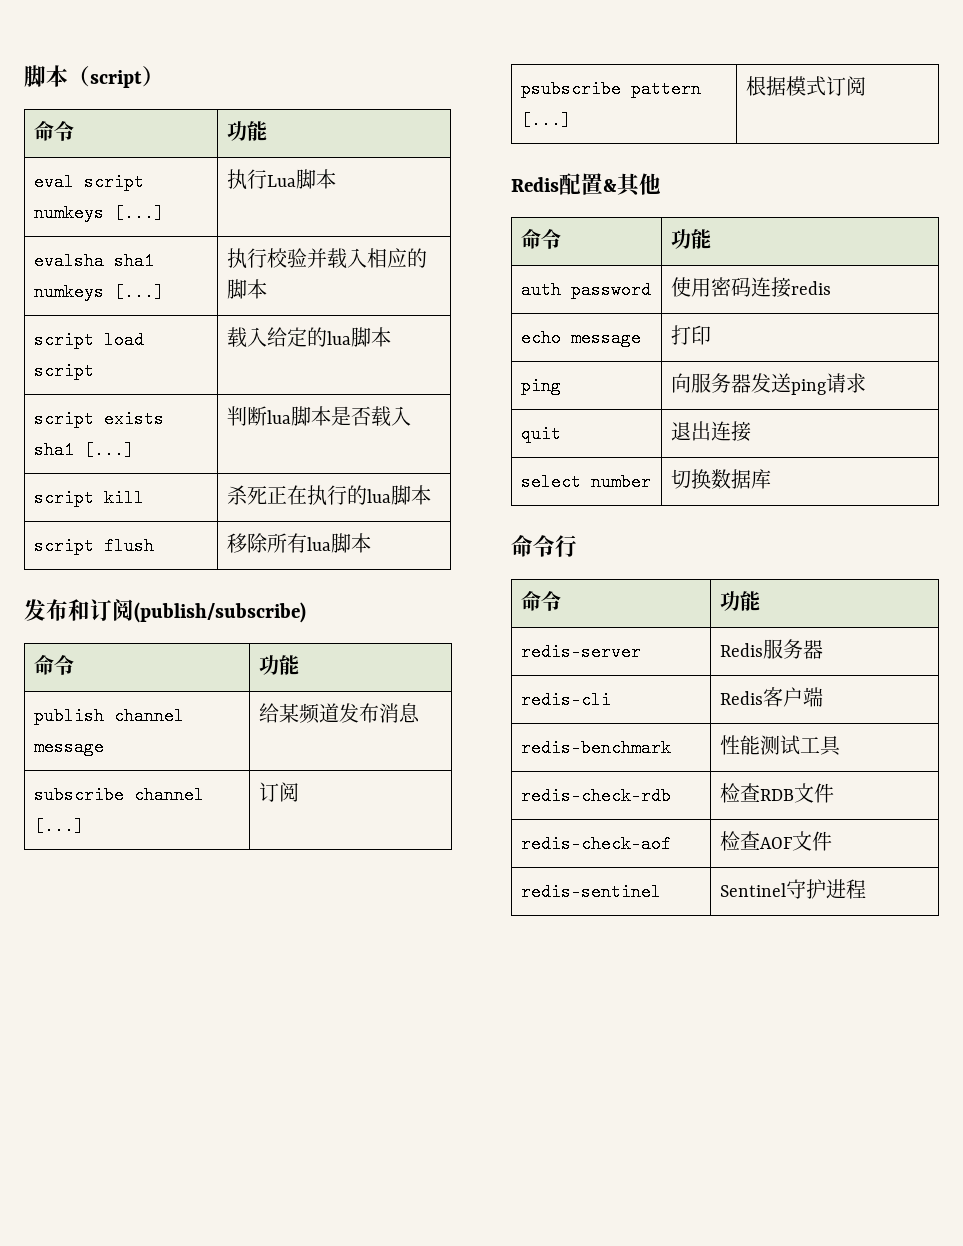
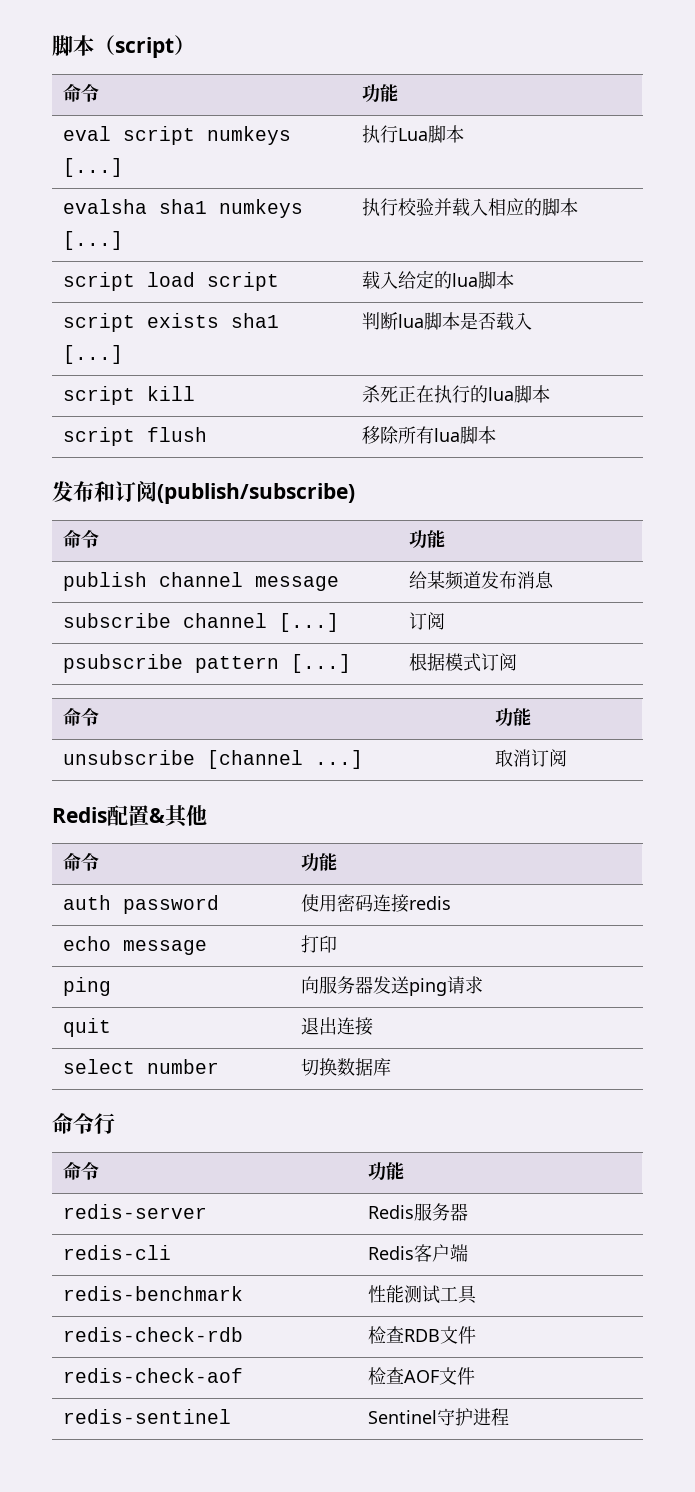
(866, 86) none -> [62,707,99,726] [494,708,531,726] [62,750,363,769] [494,749,567,767] // 命令 | 功能 // unsubscribe [channel ...] | 取消订阅

